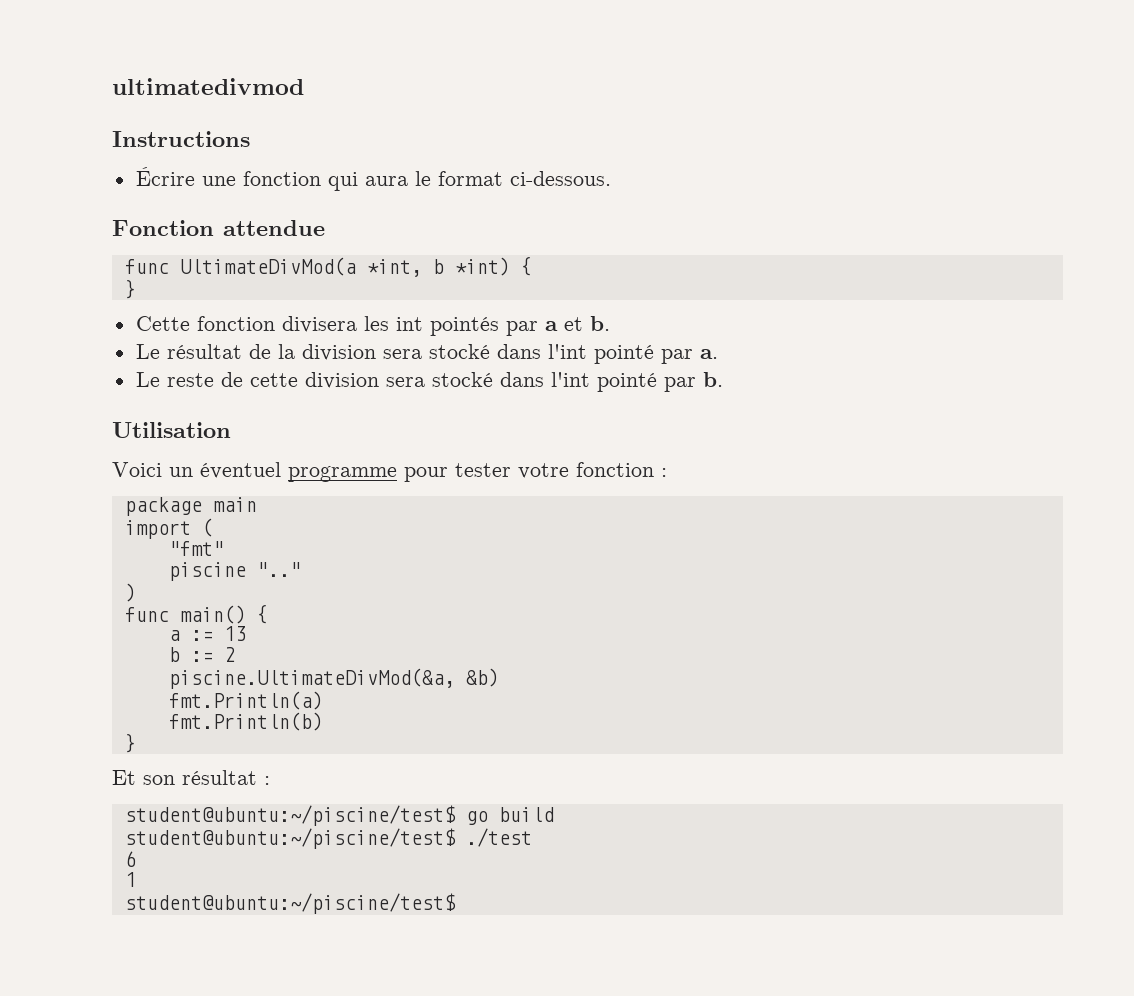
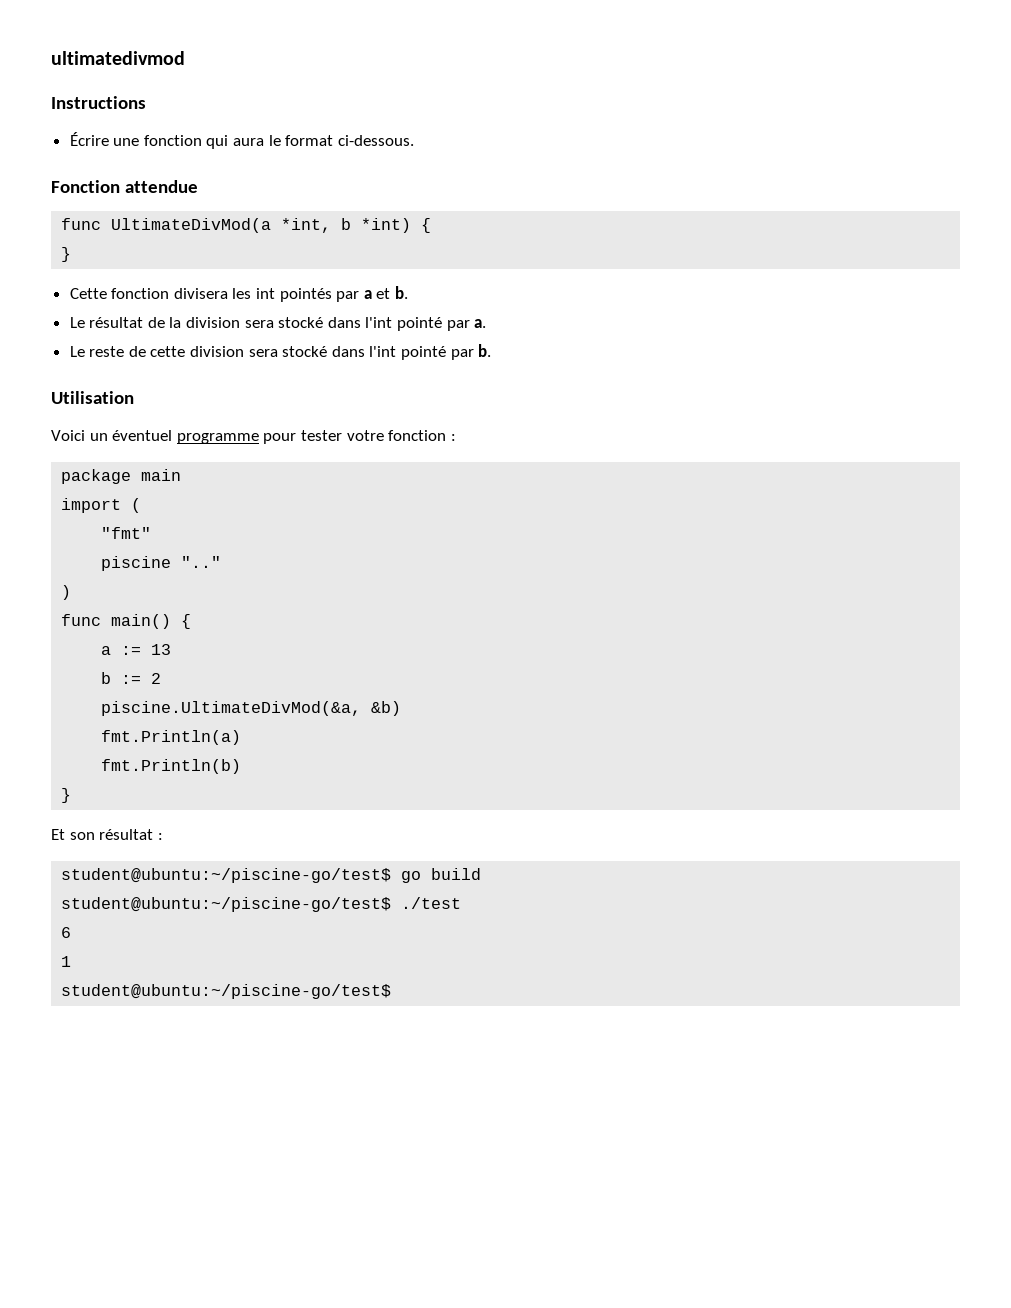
[124,805,456,826] student@ubuntu:~/piscine/test$ -> [61,868,392,883] student@ubuntu:~/piscine-go/test$
[124,828,456,849] student@ubuntu:~/piscine/test$ -> [61,897,392,912] student@ubuntu:~/piscine-go/test$
[124,893,456,914] student@ubuntu:~/piscine/test$ -> [61,984,392,999] student@ubuntu:~/piscine-go/test$

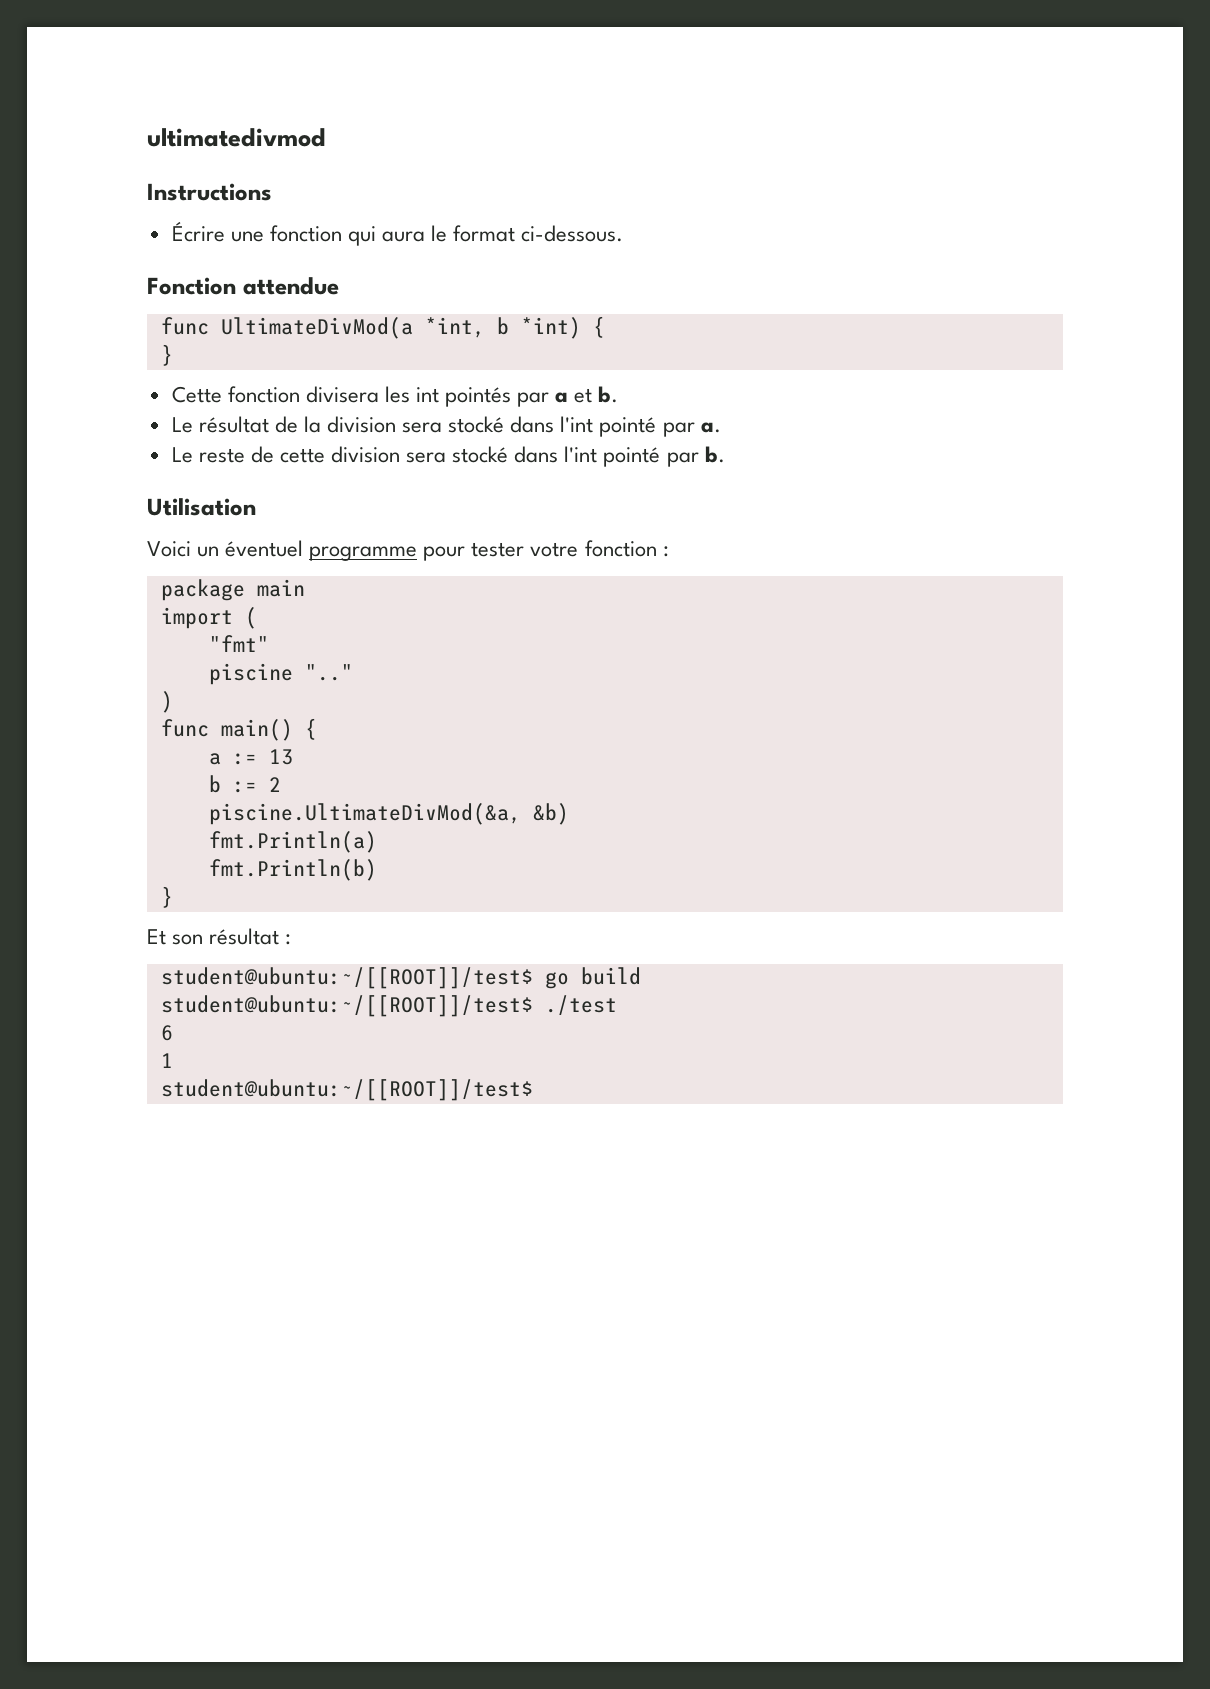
[61,868,392,883] student@ubuntu:~/piscine-go/test$ -> [160,967,533,989] student@ubuntu:~/[[ROOT]]/test$
[61,897,392,912] student@ubuntu:~/piscine-go/test$ -> [160,995,533,1017] student@ubuntu:~/[[ROOT]]/test$
[61,984,392,999] student@ubuntu:~/piscine-go/test$ -> [160,1079,533,1101] student@ubuntu:~/[[ROOT]]/test$

